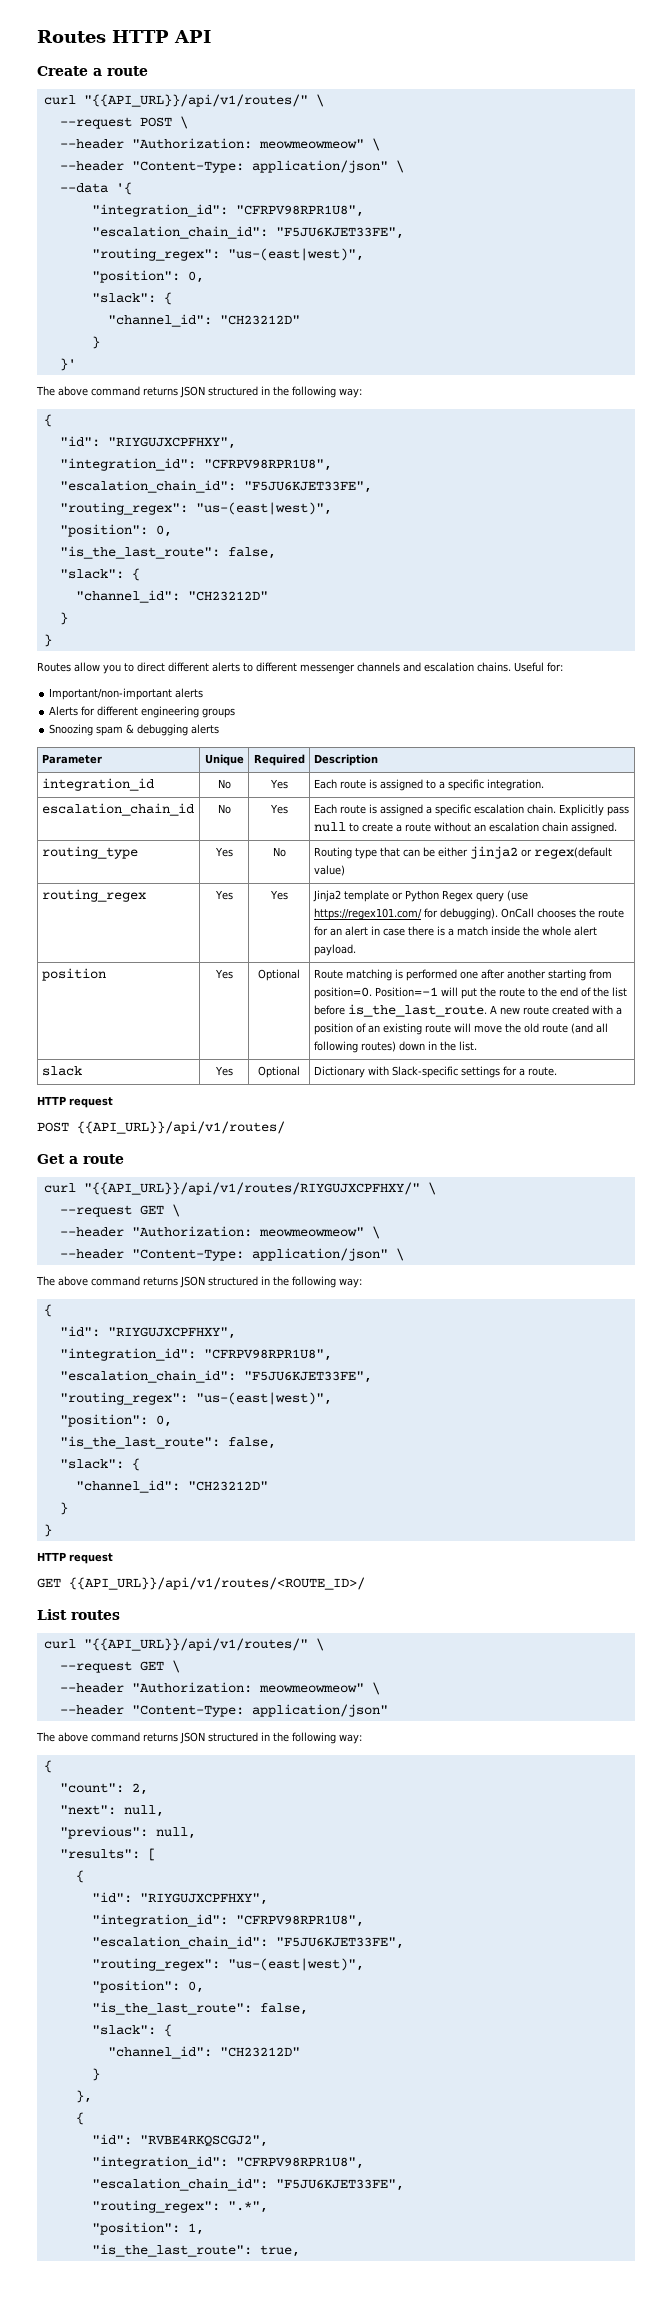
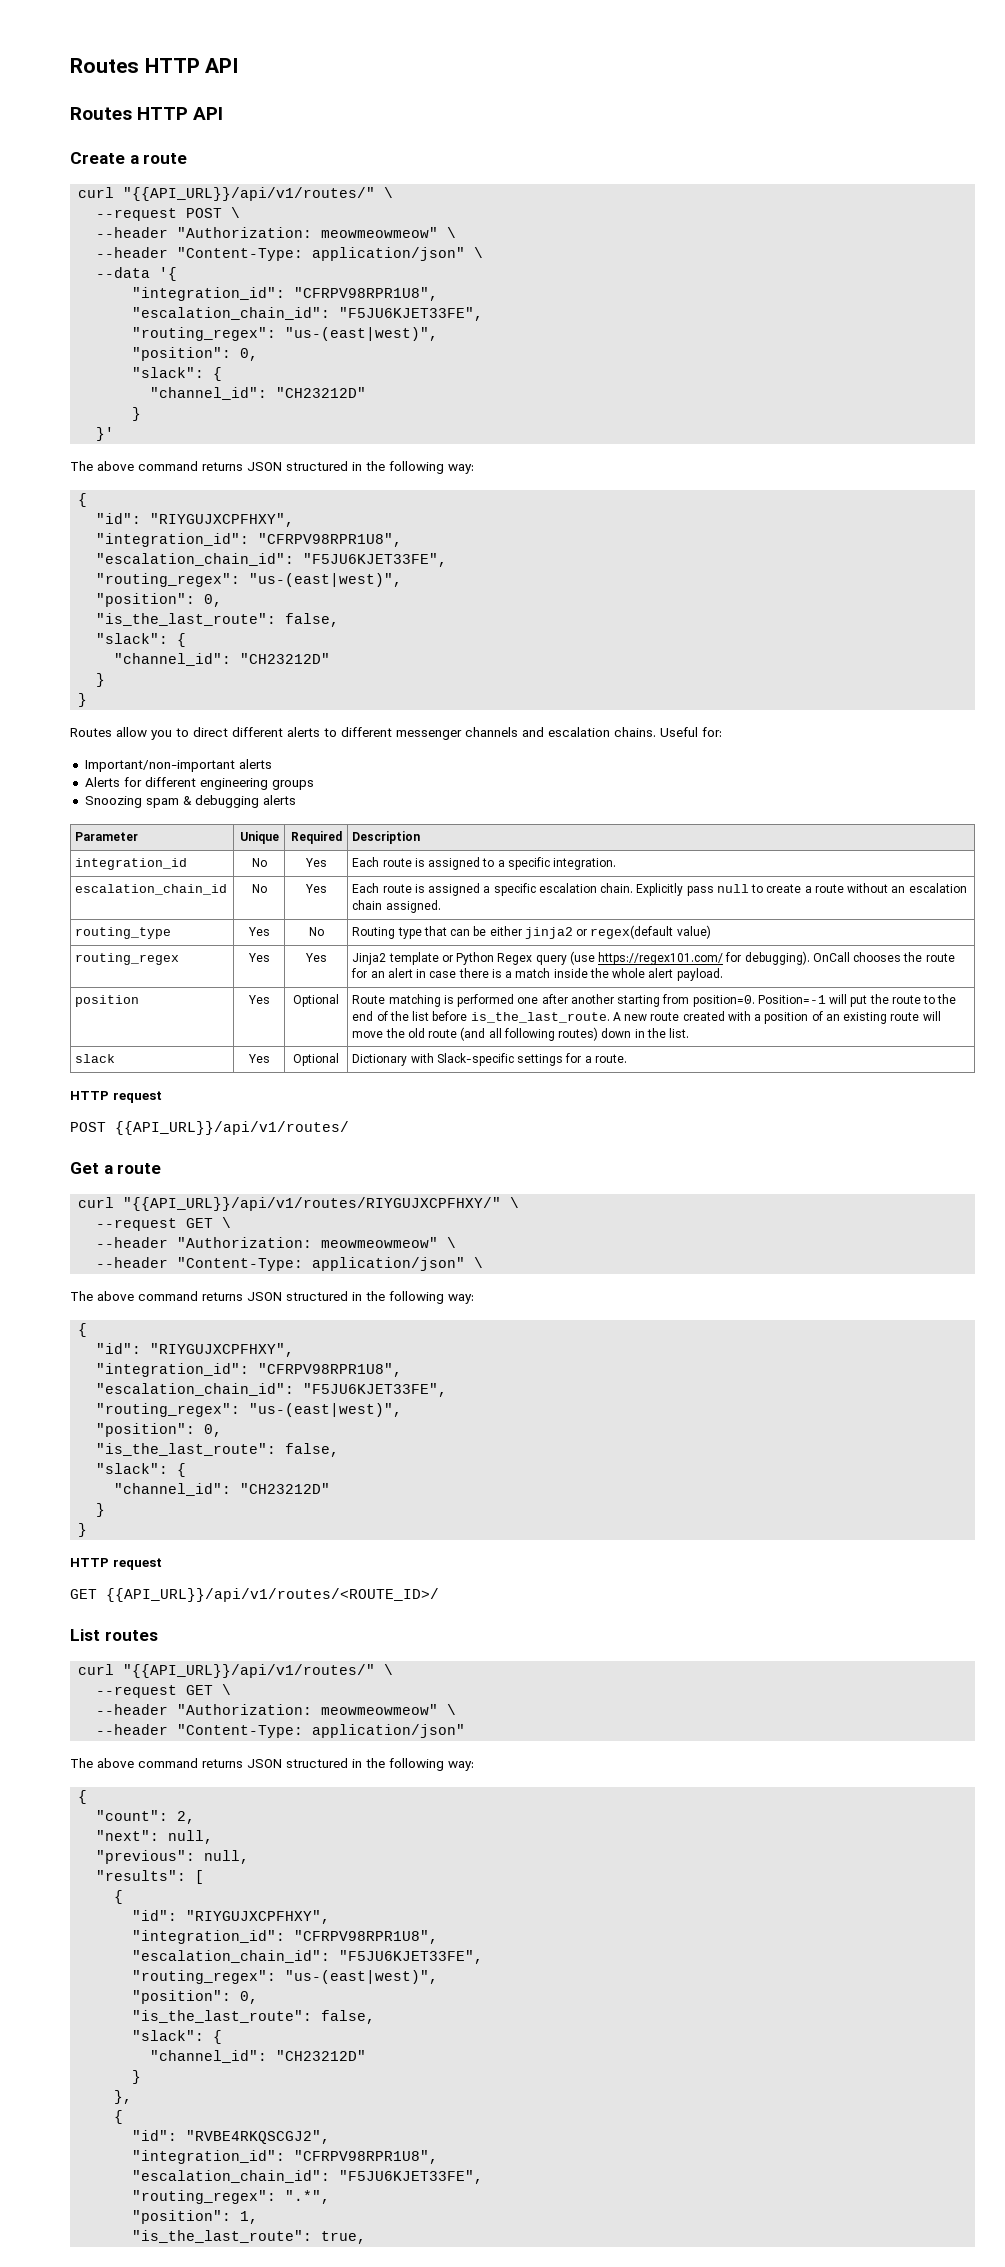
[37,30,211,43] Routes HTTP API -> [70,58,239,73] [70,107,224,120] Routes HTTP API // Routes HTTP API

